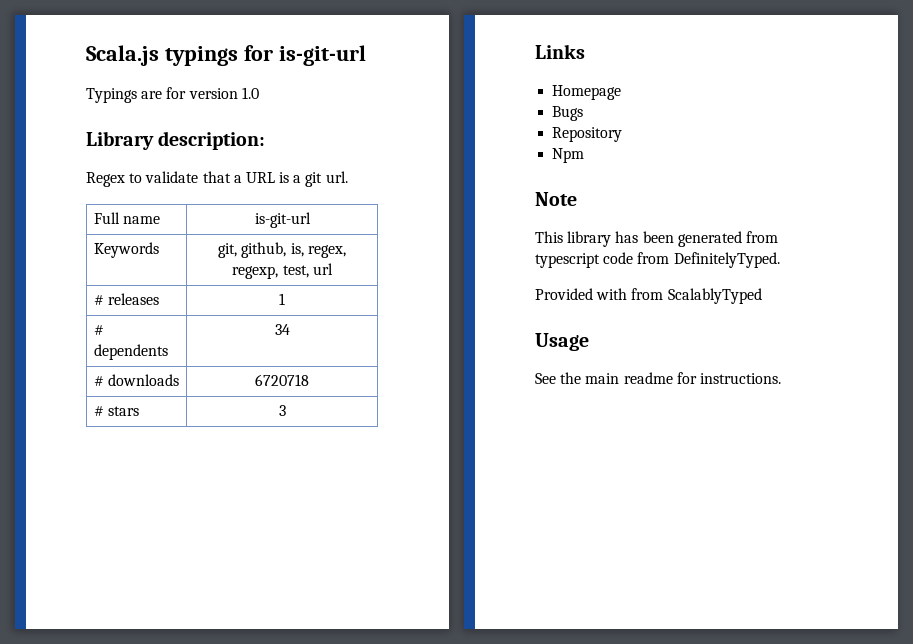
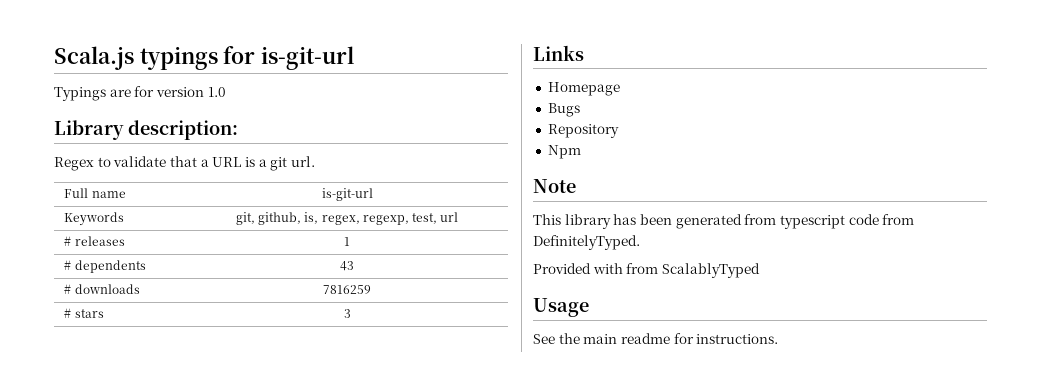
[274,324,290,335] 34 -> [340,261,354,271] 43
[255,374,309,386] 6720718 -> [323,285,371,294] 7816259

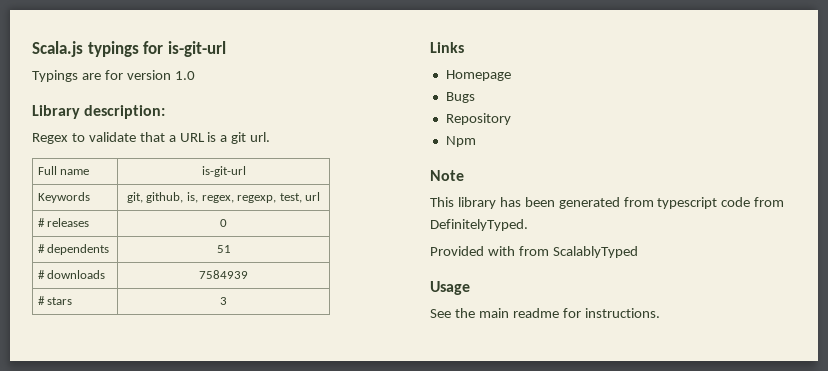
[344,237,350,246] 1 -> [220,219,227,227] 0
[340,261,354,271] 43 -> [216,245,231,253] 51
[323,285,371,294] 7816259 -> [199,270,248,279] 7584939

